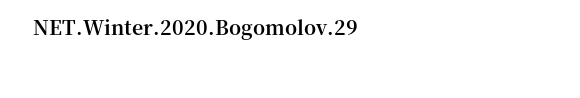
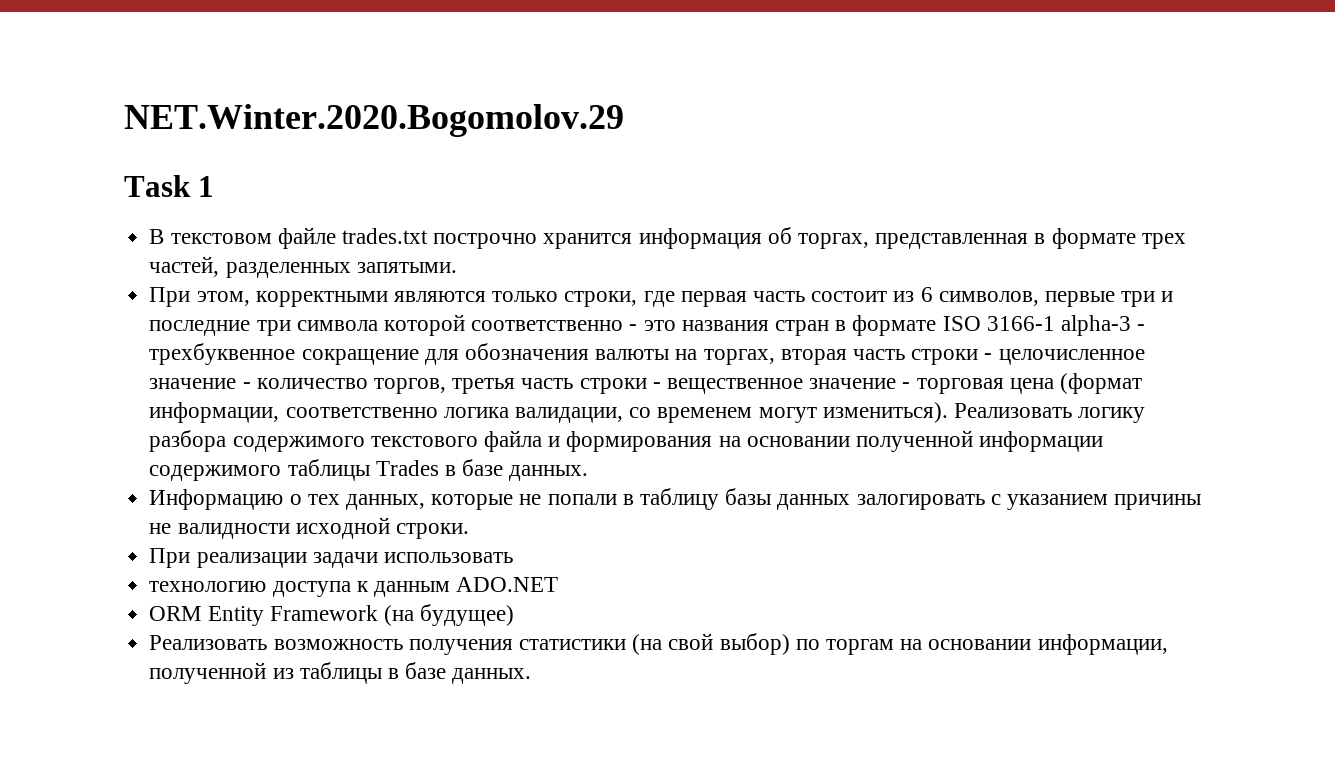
(358, 29) none -> [124,175,215,197] [149,227,1186,249] [149,256,457,278] [149,287,1174,307] [149,314,1146,336] [149,343,1145,365] [149,373,1143,394] [149,402,1146,423] [149,430,1104,452] [149,459,589,481] [149,488,1202,510] [149,517,469,539] [149,548,513,568] [149,577,559,597] [149,604,515,626] [149,633,1168,655] [149,662,532,684] // Task 1 // В текстовом файле trades.txt построчно хранится информация об торгах, представленная в формате трех частей, разделенных запятыми. // При этом, корректными являются только строки, где первая часть состоит из 6 символов, первые три и последние три символа которой соответственно - это названия стран в формате ISO 3166-1 alpha-3 - трехбуквенное сокращение для обозначения валюты на торгах, вторая часть строки - целочисленное значение - количество торгов, третья часть строки - вещественное значение - торговая цена (формат информации, соответственно логика валидации, со временем могут измениться). Реализовать логику разбора содержимого текстового файла и формирования на основании полученной информации содержимого таблицы Trades в базе данных. // Информацию о тех данных, которые не попали в таблицу базы данных залогировать с указанием причины не валидности исходной строки. // При реализации задачи использовать // технологию доступа к данным ADO.NET // ORM Entity Framework (на будущее) // Реализовать возможность получения статистики (на свой выбор) по торгам на основании информации, полученной из таблицы в базе данных.

